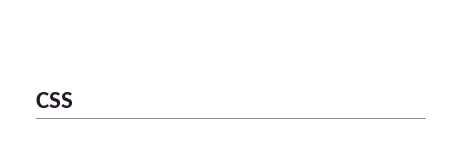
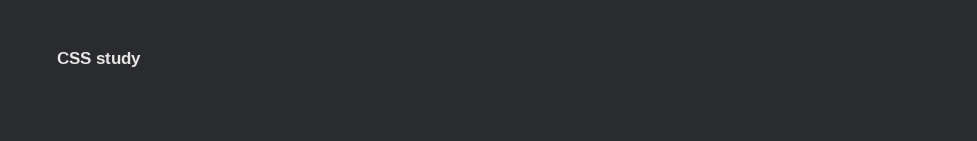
(73, 100) none -> [96,52,141,67] study

